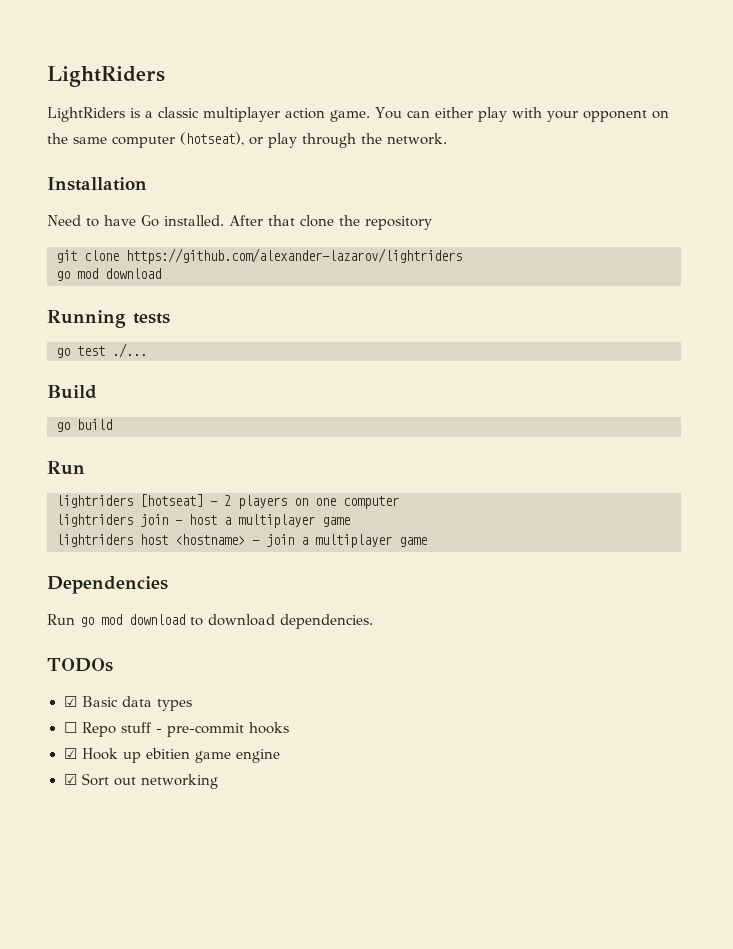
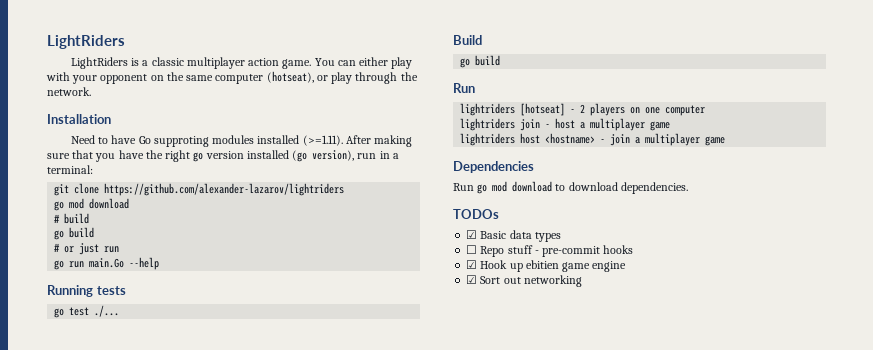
[164,215,432,230] installed. After that clone the repository -> [153,135,413,147] [47,150,399,162] [47,165,93,174] supproting modules installed (>=1.11). After making sure that you have the right go version installed (go version), run in a terminal:
(161, 273) none -> [54,213,90,224] [54,227,95,240] [54,243,120,255] [54,257,160,270] // # build // go build // # or just run // go run main.Go --help

